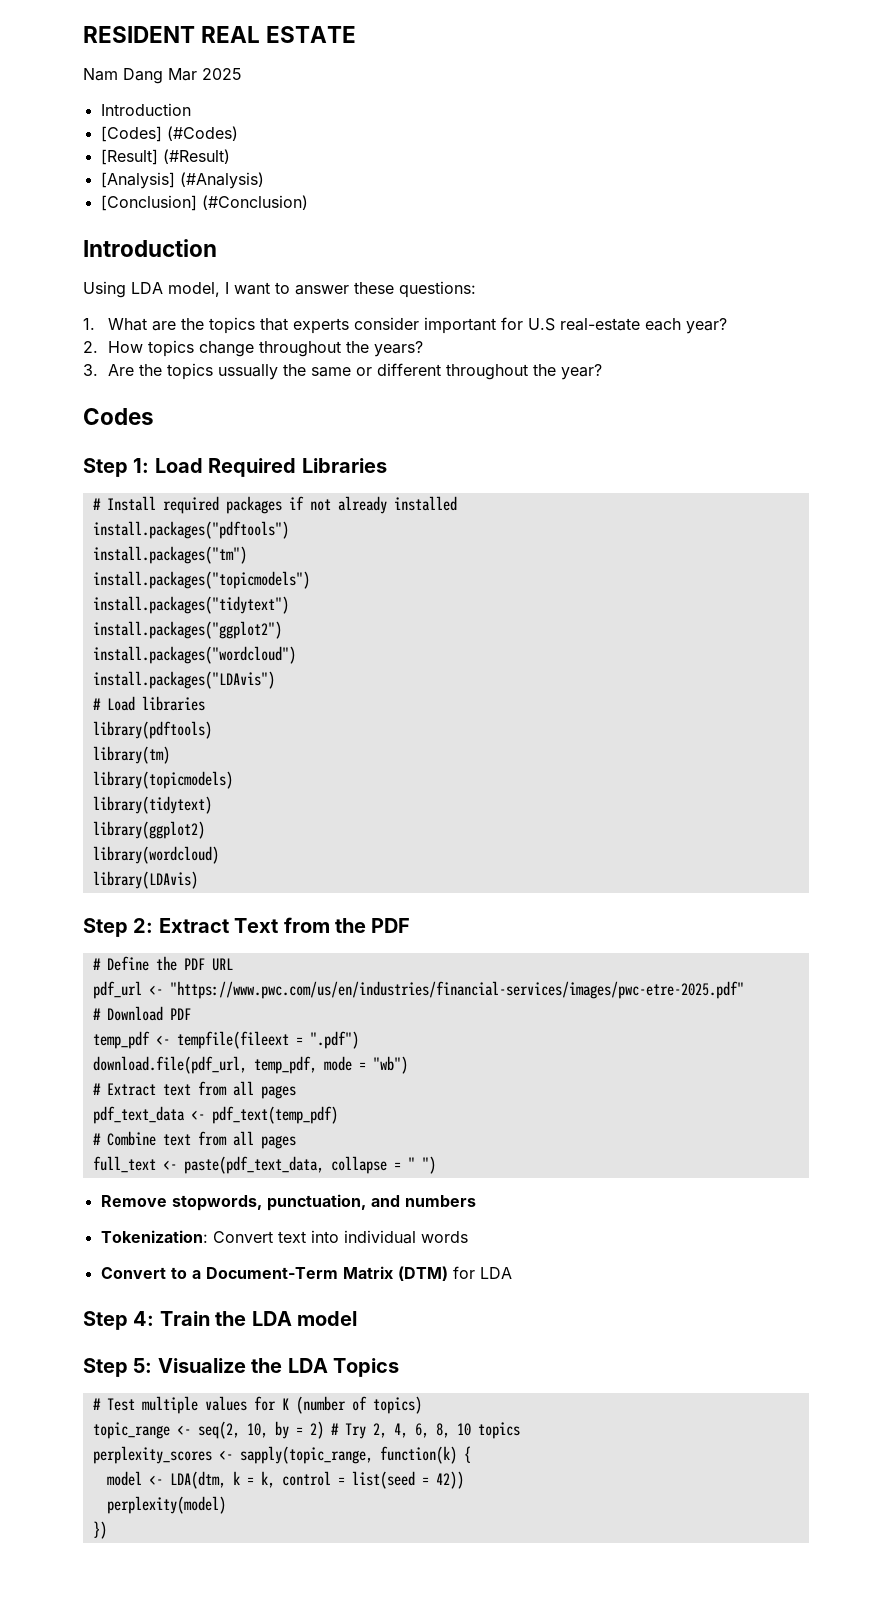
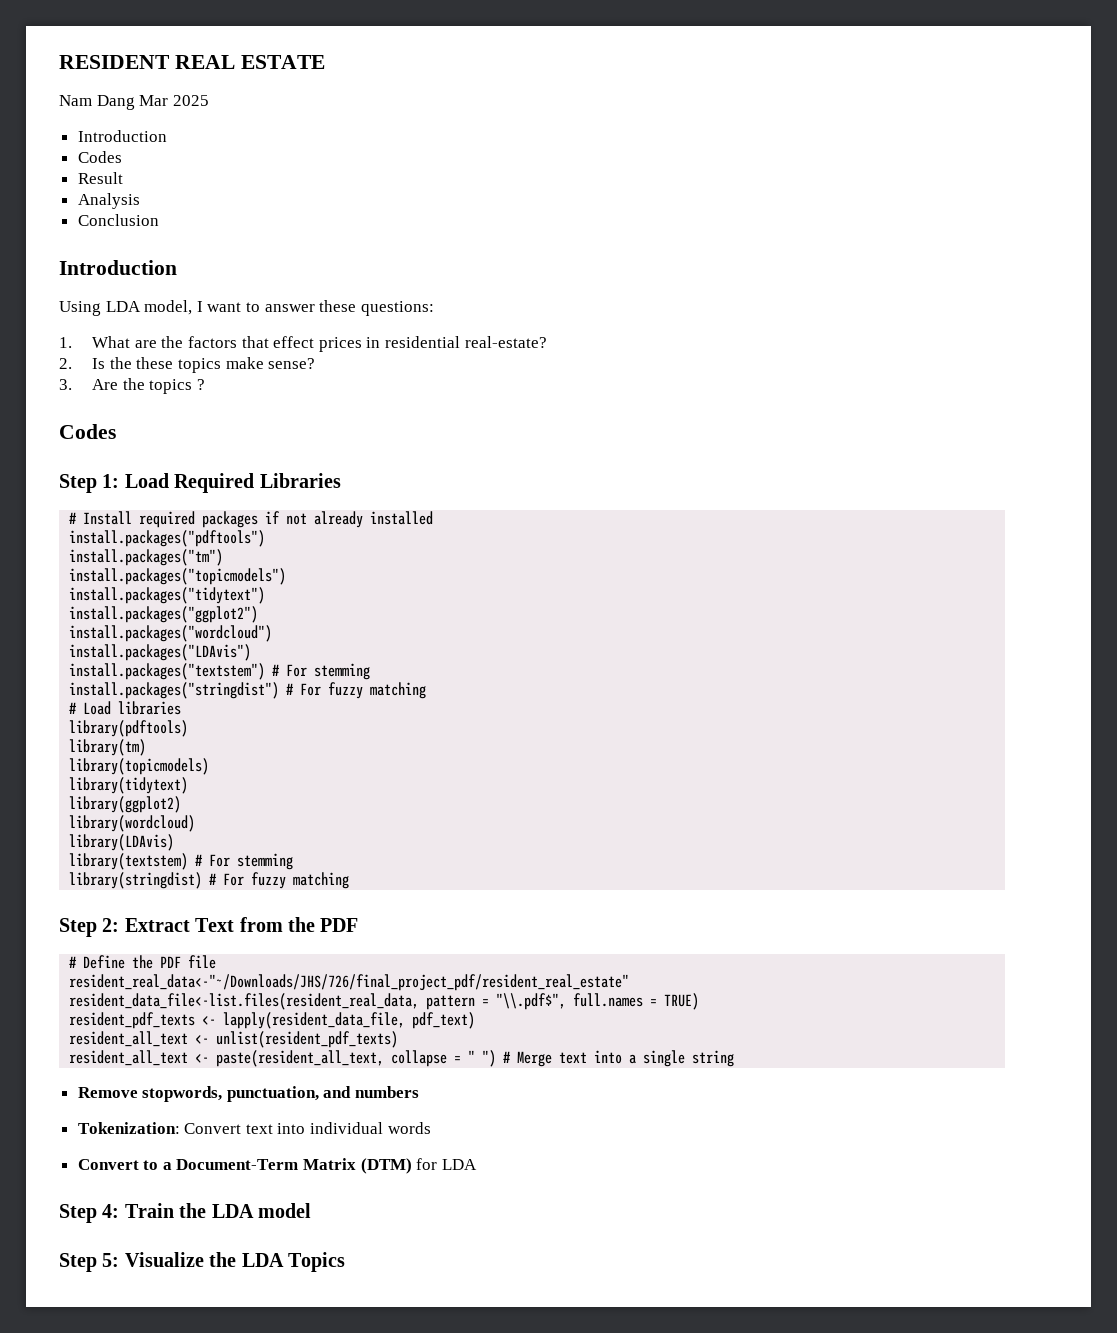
[100,126,238,142] [100,149,230,165] [100,172,264,189] [100,195,308,211] [Codes] (#Codes) // [Result] (#Result) // [Analysis] (#Analysis) // [Conclusion] (#Conclusion) -> [77,151,122,163] [77,172,123,184] [77,193,140,209] [77,214,159,226] Codes // Result // Analysis // Conclusion
[208,317,727,334] [83,340,423,357] [83,363,602,380] topics that experts consider important for U.S real-estate each year? // 2. How topics change throughout the years? // 3. Are the topics ussually the same or different throughout the year? -> [187,336,547,352] [59,357,316,373] [59,378,205,394] factors that effect prices in residential real-estate? // 2. Is the these topics make sense? // 3. Are the topics ?
(275, 680) none -> [69,663,371,680] [69,682,427,699] // install.packages("textstem") # For stemming // install.packages("stringdist") # For fuzzy matching
(198, 880) none -> [69,853,294,870] [69,872,350,889] // library(textstem) # For stemming // library(stringdist) # For fuzzy matching
[211,958,233,971] [92,981,744,999] [92,1006,191,1021] [92,1031,359,1049] [92,1056,408,1074] [92,1081,296,1099] [92,1106,338,1124] [92,1131,296,1149] [92,1156,436,1174] URL // pdf_url <- "https://www.pwc.com/us/en/industries/financial-services/images/pwc-etre-2025.pdf" // # Download PDF // temp_pdf <- tempfile(fileext = ".pdf") // download.file(pdf_url, temp_pdf, mode = "wb") // # Extract text from all pages // pdf_text_data <- pdf_text(temp_pdf) // # Combine text from all pages // full_text <- paste(pdf_text_data, collapse = " ") -> [188,955,217,969] [69,974,630,991] [69,993,700,1010] [69,1012,476,1029] [69,1031,399,1048] [69,1050,735,1067] file // resident_real_data<-"~/Downloads/JHS/726/final_project_pdf/resident_real_estate" // resident_data_file<-list.files(resident_real_data, pattern = "\\.pdf$", full.names = TRUE) // resident_pdf_texts <- lapply(resident_data_file, pdf_text) // resident_all_text <- unlist(resident_pdf_texts) // resident_all_text <- paste(resident_all_text, collapse = " ") # Merge text into a single string
[92,1396,422,1414] [92,1421,520,1439] [92,1446,471,1464] [106,1471,464,1489] [106,1496,226,1514] [92,1521,107,1539] // # Test multiple values for K (number of topics) // topic_range <- seq(2, 10, by = 2) # Try 2, 4, 6, 8, 10 topics // perplexity_scores <- sapply(topic_range, function(k) { // model <- LDA(dtm, k = k, control = list(seed = 42)) // perplexity(model) // }) -> (345, 1262) none

